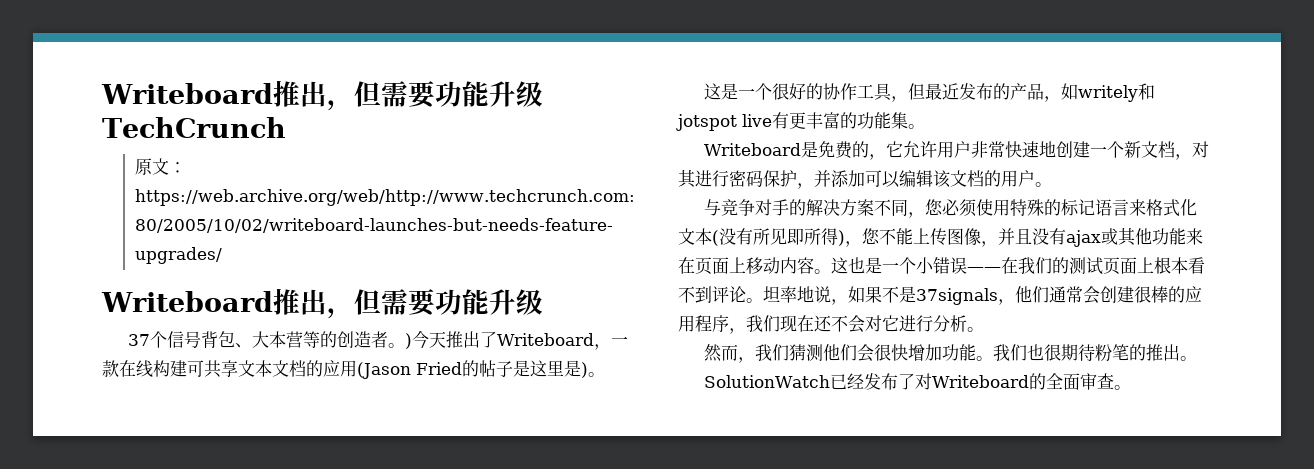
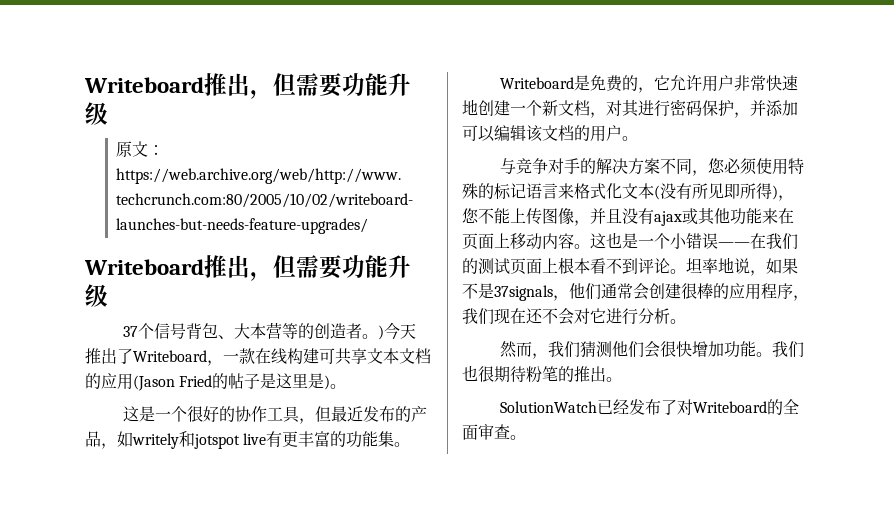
[101,80,543,111] [102,117,286,138] Writeboard推出，但需要功能升级TechCrunch -> [84,73,411,99] [85,102,108,125] Writeboard推出，但需要功能升级

